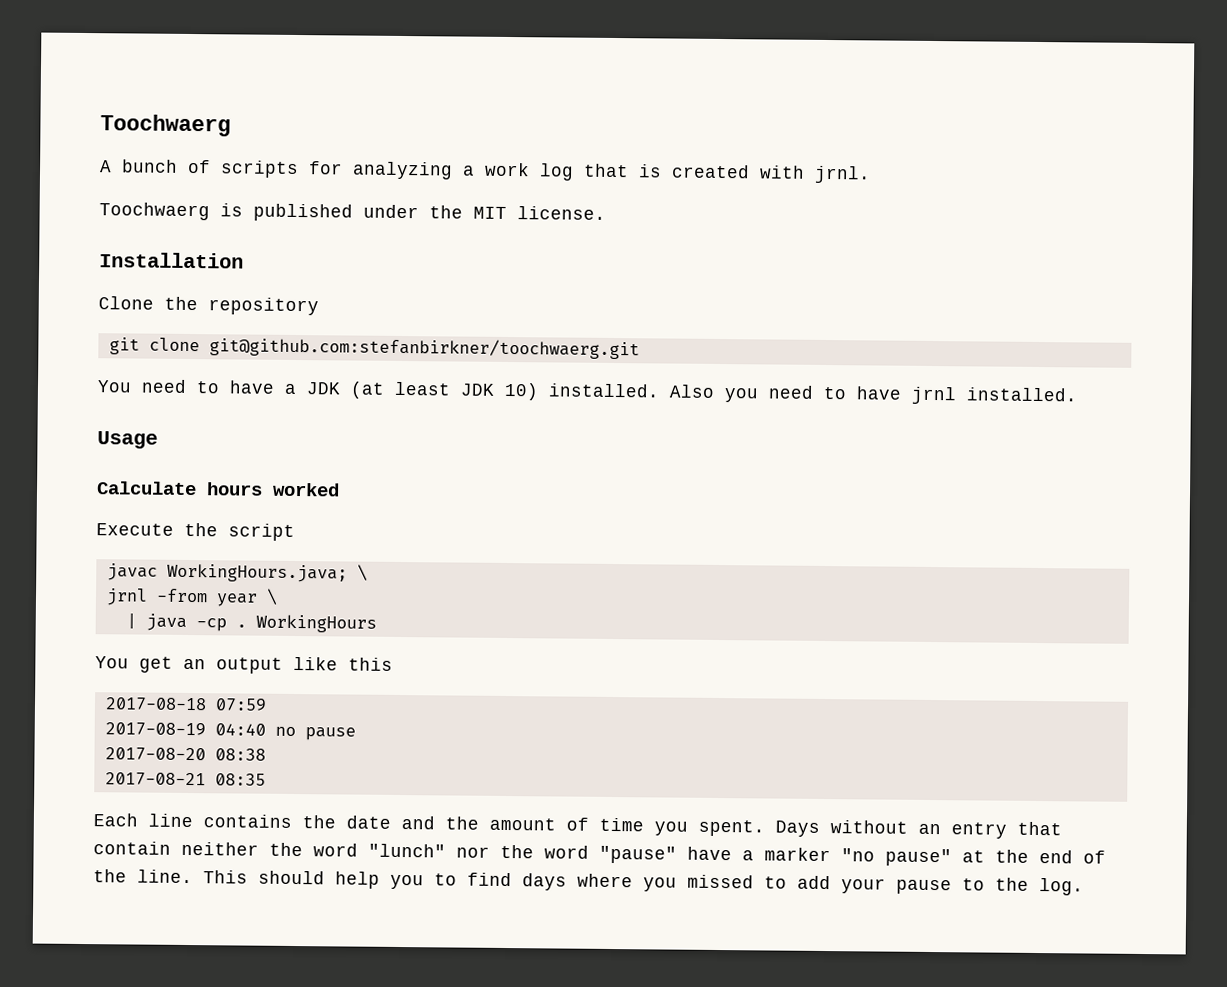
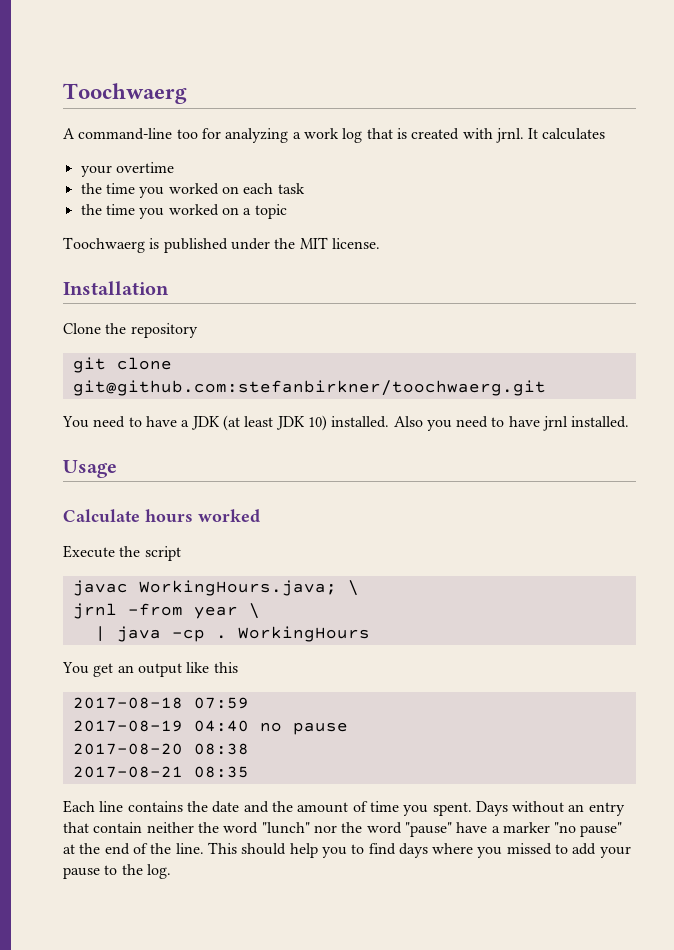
[122,159,299,179] bunch of scripts -> [78,128,198,140] command-line too
(871, 174) none -> [528,128,606,140] [80,162,174,177] [80,183,305,198] [80,204,287,219] It calculates // your overtime // the time you worked on each task // the time you worked on a topic

